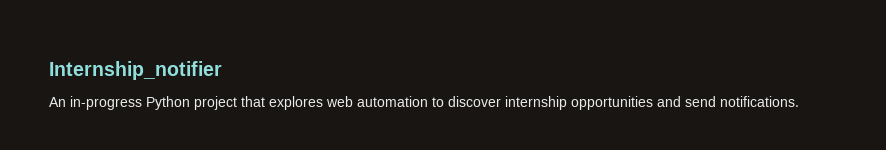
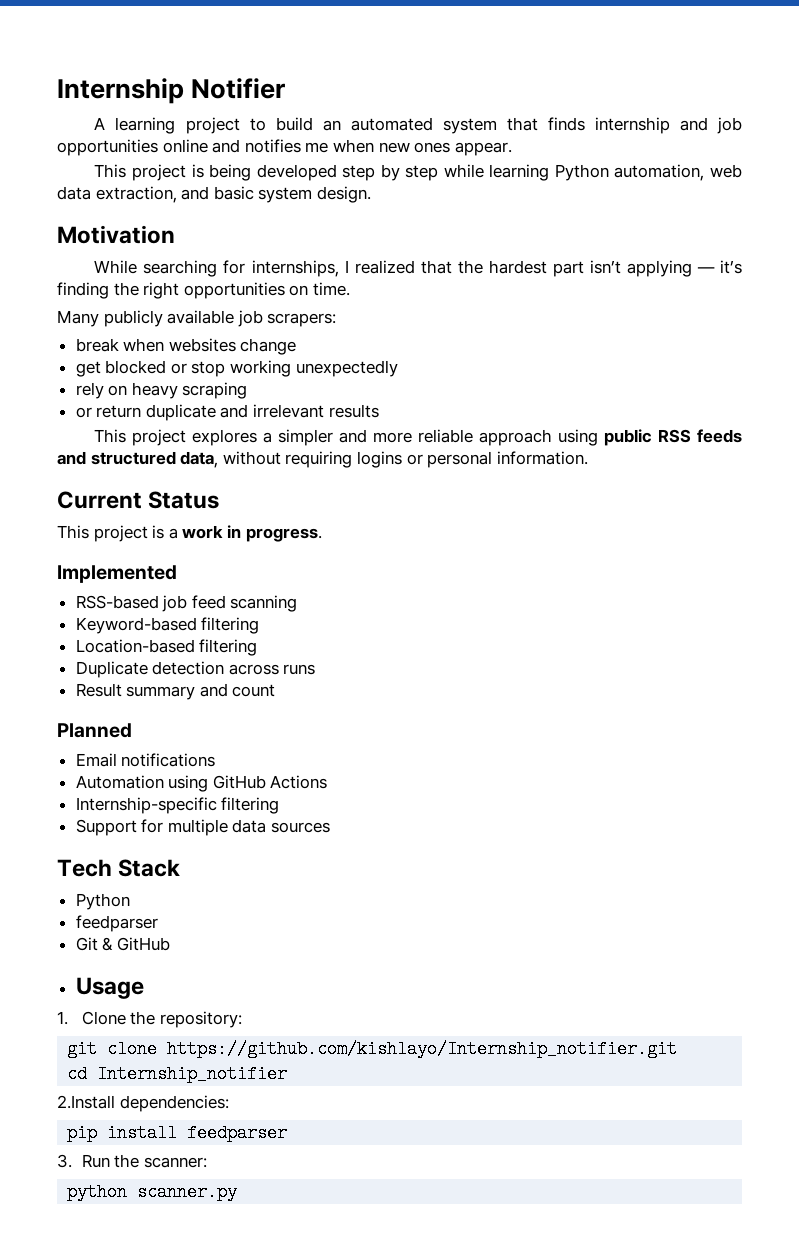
[49,61,222,80] [49,96,799,110] Internship_notifier // An in-progress Python project that explores web automation to discover internship opportunities and send notifications. -> [57,78,286,104] [94,117,742,134] [57,139,512,156] [94,164,742,181] [57,186,371,203] [57,225,175,244] [94,260,742,277] [57,282,350,299] [57,310,337,327] [75,338,297,355] [75,360,398,377] [75,382,248,399] [75,404,379,421] [94,429,742,446] [57,451,588,468] [57,491,220,509] [57,525,322,542] [57,565,177,583] [75,595,298,612] [75,617,260,634] [75,639,258,656] [75,661,316,678] [75,683,276,700] [57,723,132,738] [75,753,216,767] [75,775,328,792] [75,797,280,814] [75,819,331,836] [57,859,181,877] [75,893,130,910] [75,915,158,932] [75,937,170,951] [75,977,144,999] [57,1011,242,1028] [67,1040,678,1058] [67,1065,288,1083] [57,1095,229,1112] [67,1124,288,1142] [57,1154,207,1168] [67,1183,238,1201] Internship Notifier // A learning project to build an automated system that finds internship and job opportunities online and notifies me when new ones appear. // This project is being developed step by step while learning Python automation, web data extraction, and basic system design. // Motivation // While searching for internships, I realized that the hardest part isn’t applying — it’s finding the right opportunities on time. // Many publicly available job scrapers: // break when websites change // get blocked or stop working unexpectedly // rely on heavy scraping // or return duplicate and irrelevant results // This project explores a simpler and more reliable approach using public RSS feeds and structured data, without requiring logins or personal information. // Current Status // This project is a work in progress. // Implemented // RSS-based job feed scanning // Keyword-based filtering // Location-based filtering // Duplicate detection across runs // Result summary and count // Planned // Email notifications // Automation using GitHub Actions // Internship-specific filtering // Support for multiple data sources // Tech Stack // Python // feedparser // Git & GitHub // Usage // 1. Clone the repository: // git clone https://github.com/kishlayo/Internship_notifier.git // cd Internship_notifier // 2.Install dependencies: // pip install feedparser // 3. Run the scanner: // python scanner.py

